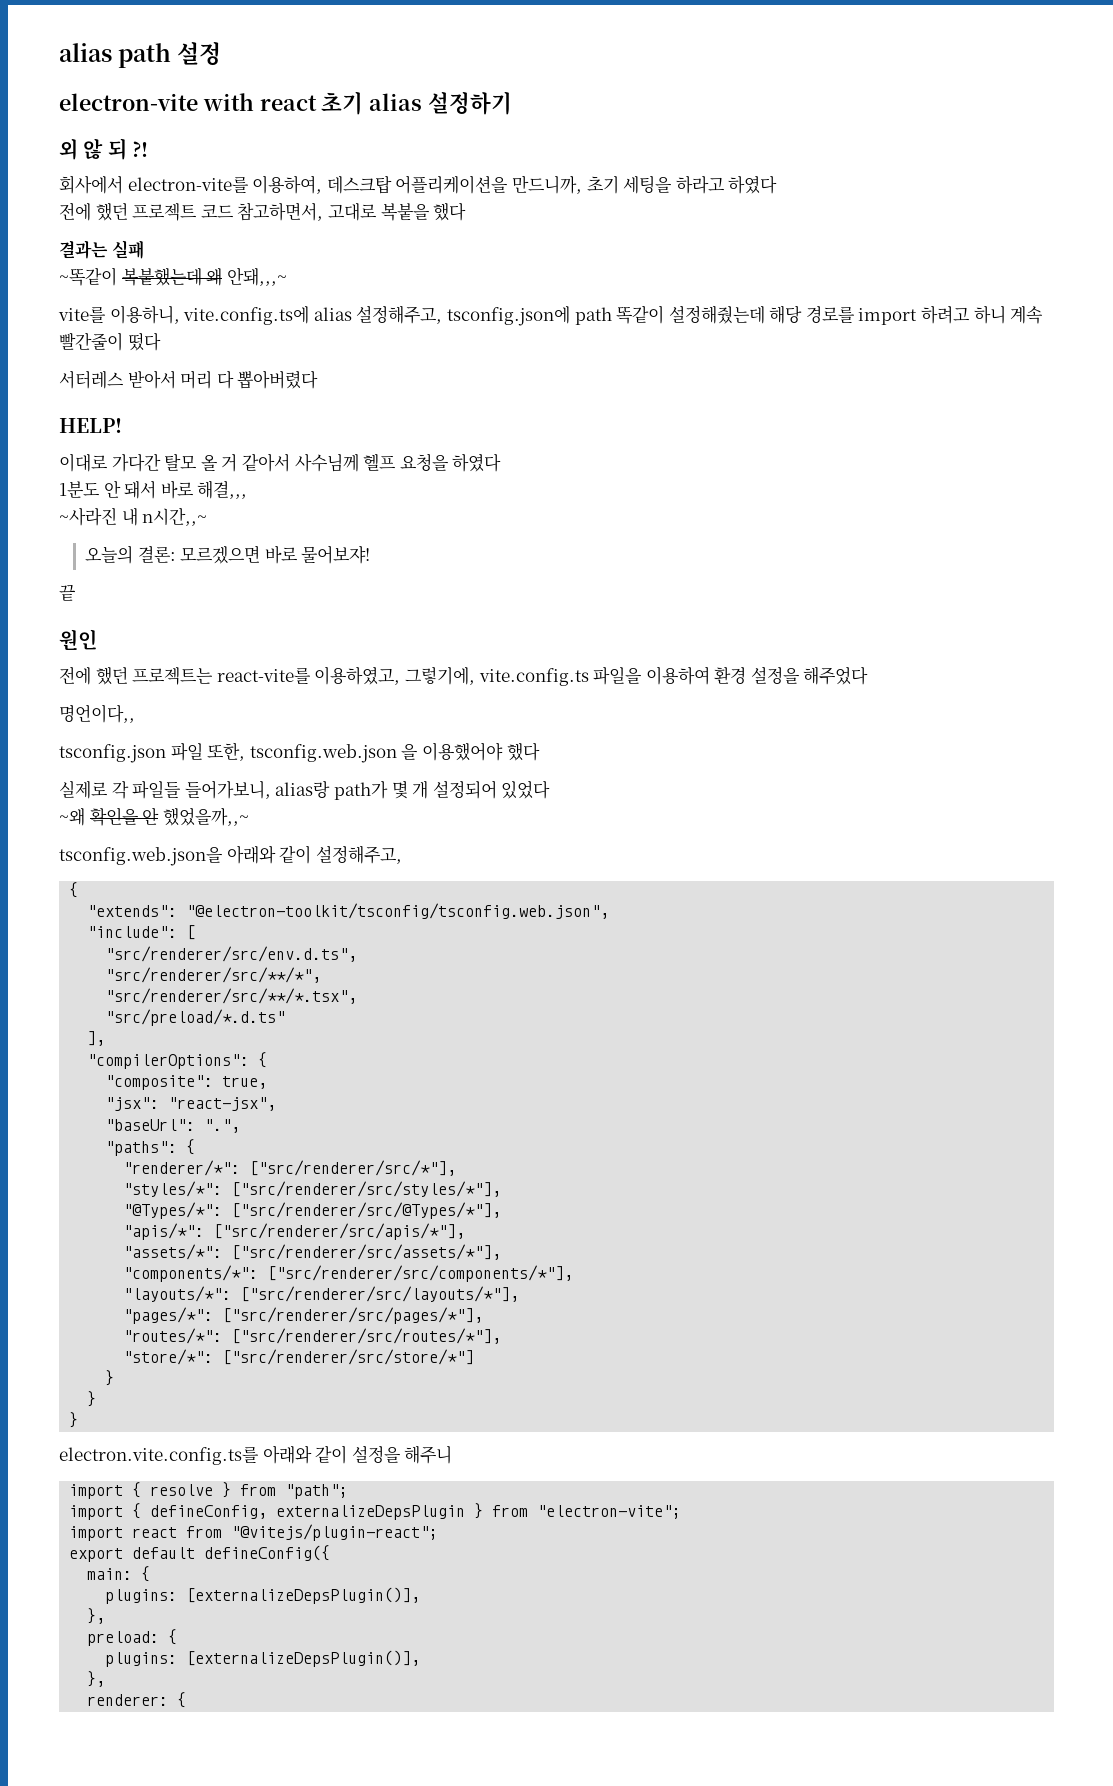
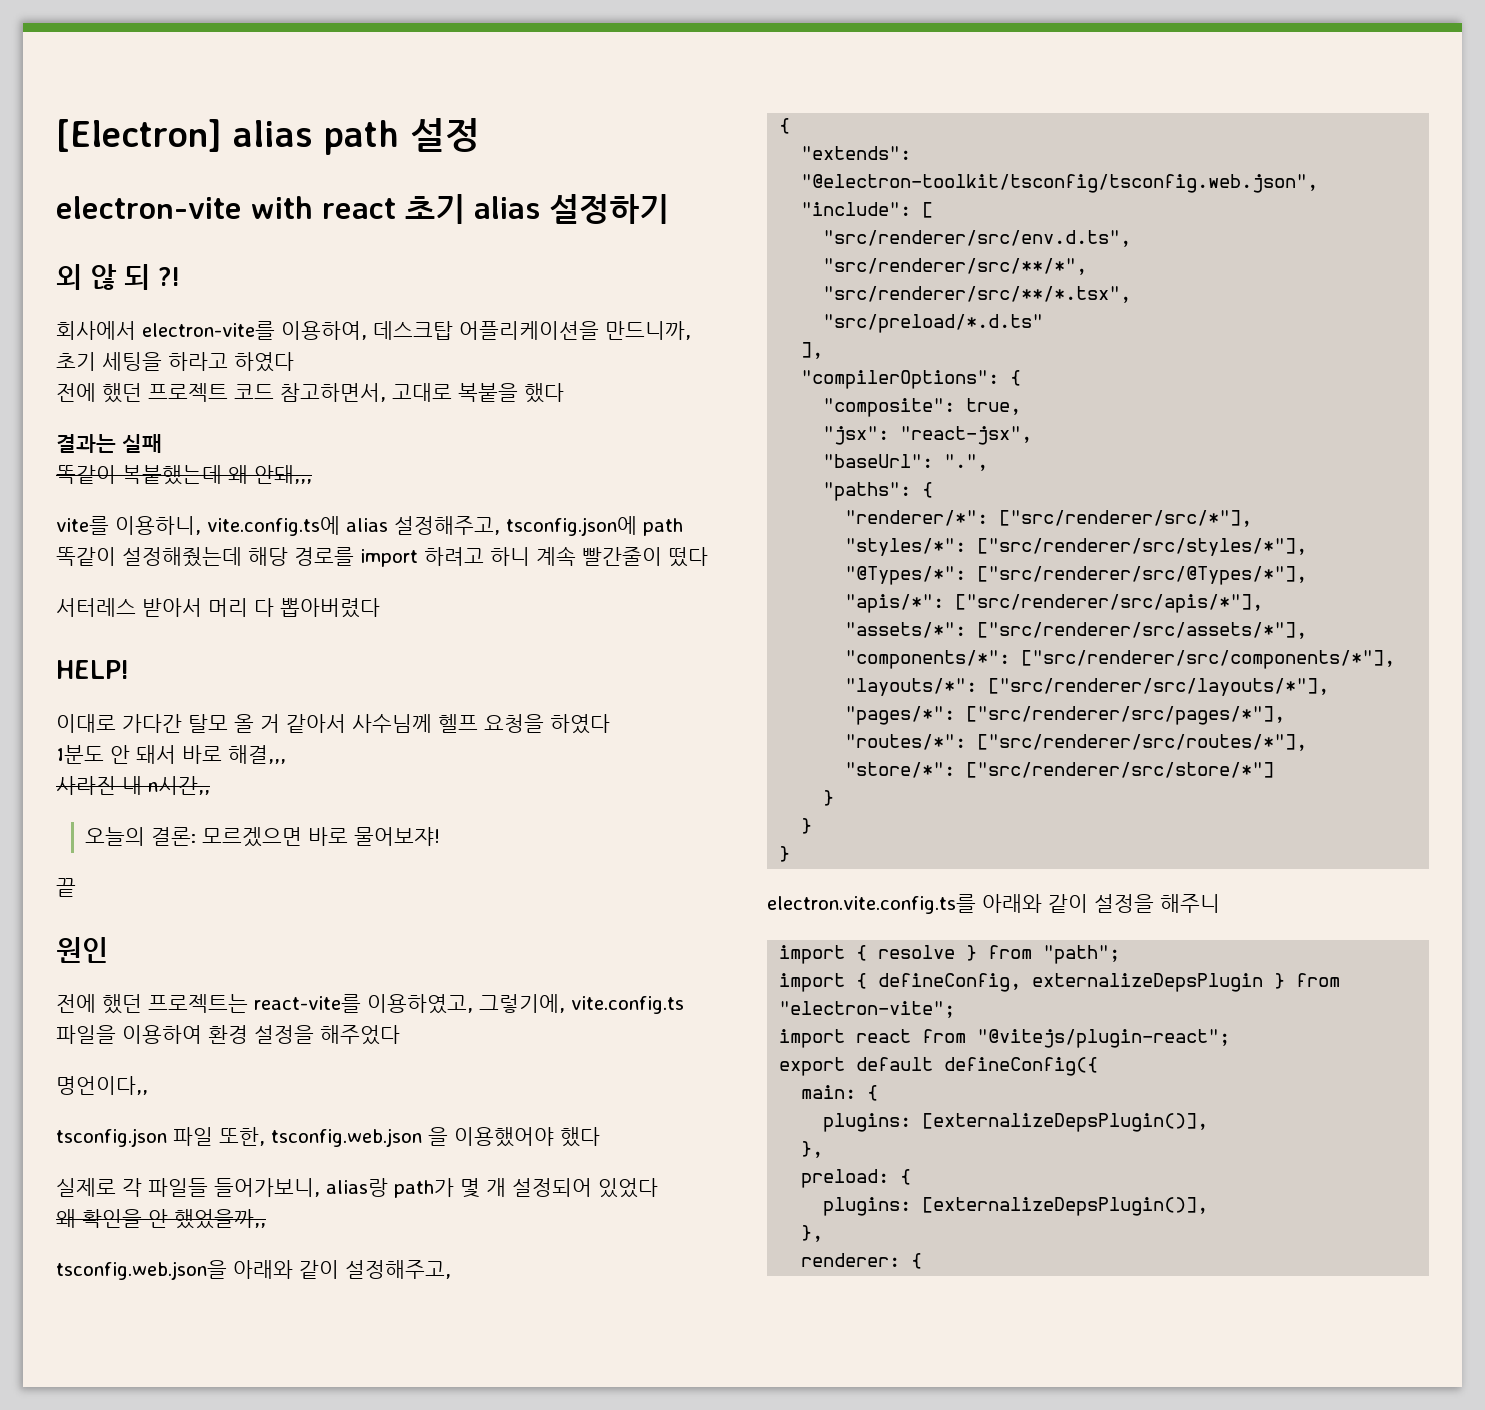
(59, 52) none -> [56,119,222,152] [Electron]
[59,267,117,286] ~똑같이 -> [56,465,116,484] 똑같이
[226,267,287,286] 안돼,,,~ -> [254,465,312,484] 안돼,,,
[59,507,208,526] ~사라진 내 n시간,,~ -> [56,776,210,795] 사라진 내 n시간,,
[59,808,85,826] ~왜 -> [56,1209,76,1228] 왜
[162,808,249,826] 했었을까,,~ -> [174,1209,266,1229] 했었을까,,

